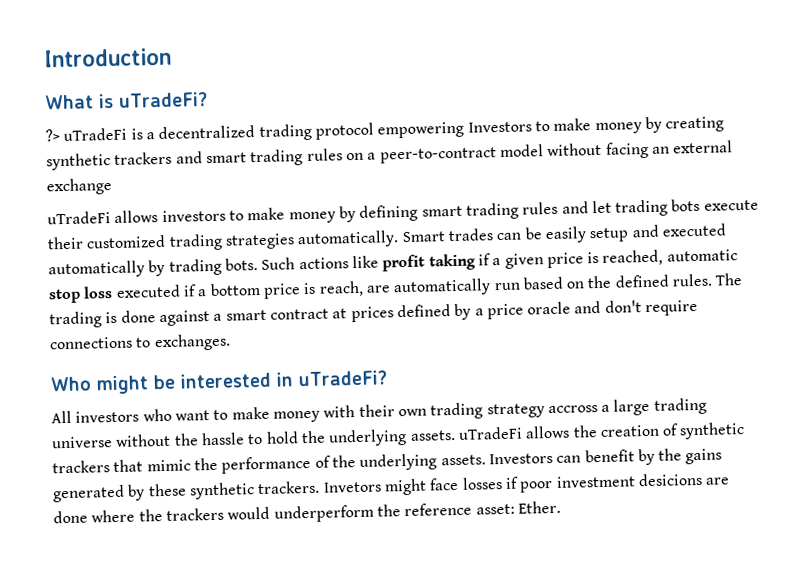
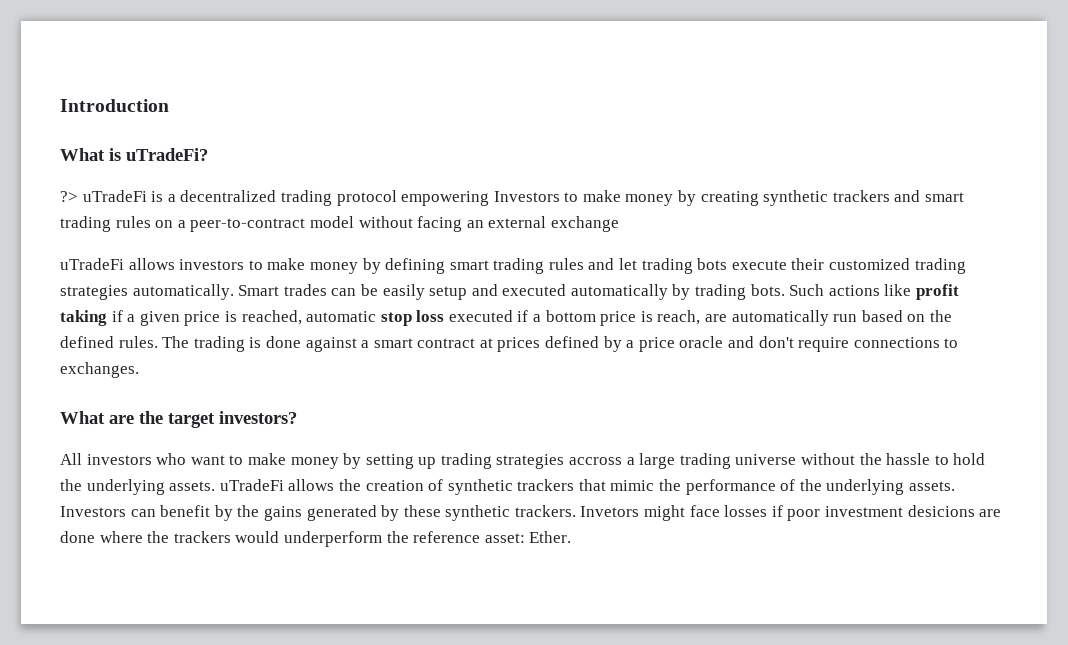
[50,370,387,395] Who might be interested in uTradeFi? -> [60,411,297,428] What are the target investors?
[323,402,545,420] with their own trading strategy -> [343,453,565,469] by setting up trading strategies

